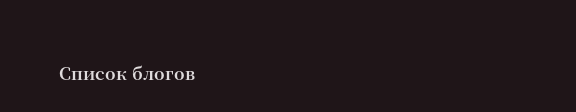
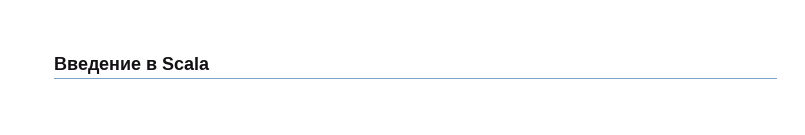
[59,65,195,80] Список блогов -> [54,57,210,74] Введение в Scala

